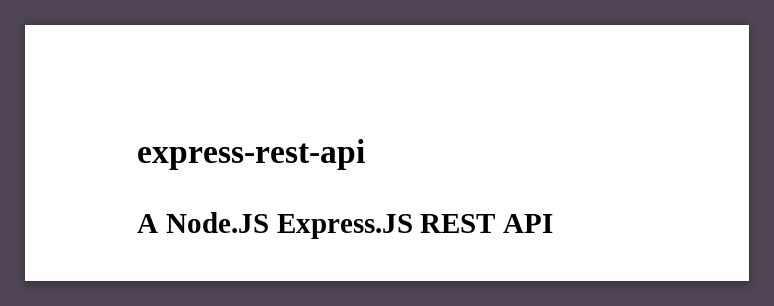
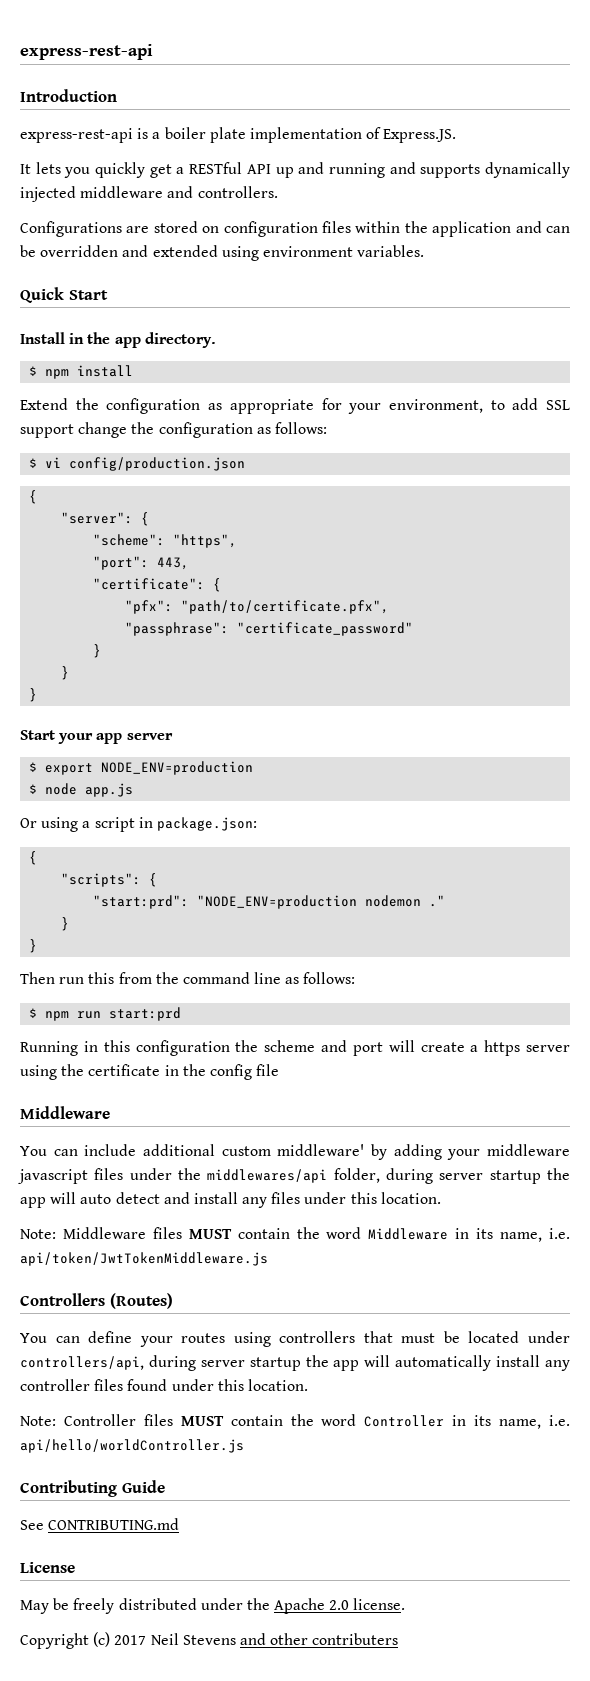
[137,212,554,239] A Node.JS Express.JS REST API -> [20,89,117,102] [20,127,457,143] [20,162,570,178] [20,186,278,202] [20,221,570,237] [20,245,425,261] [20,287,108,303] [20,332,216,348] [29,365,134,379] [20,398,570,414] [20,422,327,438] [29,457,246,471] [29,490,38,504] [61,512,150,526] [93,534,238,548] [93,556,190,570] [93,578,222,592] [125,600,390,614] [125,622,414,636] [93,644,102,658] [61,666,70,680] [29,688,38,702] [20,730,173,744] [29,761,254,775] [29,783,134,797] [20,817,257,832] [29,851,38,865] [61,873,158,887] [93,895,446,909] [61,917,70,931] [29,939,38,953] [20,972,356,984] [29,1007,182,1021] [20,1040,570,1056] [20,1064,280,1080] [20,1106,110,1119] [20,1144,571,1160] [18,1168,570,1184] [20,1192,441,1208] [20,1227,570,1242] [20,1252,268,1266] [20,1293,173,1309] [20,1331,570,1347] [20,1355,571,1371] [20,1379,308,1391] [20,1414,571,1429] [20,1439,244,1453] [20,1480,165,1497] [20,1518,180,1530] [20,1562,75,1573] [20,1598,406,1614] [20,1632,399,1649] Introduction // express-rest-api is a boiler plate implementation of Express.JS. // It lets you quickly get a RESTful API up and running and supports dynamically injected middleware and controllers. // Configurations are stored on configuration files within the application and can be overridden and extended using environment variables. // Quick Start // Install in the app directory. // $ npm install // Extend the configuration as appropriate for your environment, to add SSL support change the configuration as follows: // $ vi config/production.json // { // "server": { // "scheme": "https", // "port": 443, // "certificate": { // "pfx": "path/to/certificate.pfx", // "passphrase": "certificate_password" // } // } // } // Start your app server // $ export NODE_ENV=production // $ node app.js // Or using a script in package.json: // { // "scripts": { // "start:prd": "NODE_ENV=production nodemon ." // } // } // Then run this from the command line as follows: // $ npm run start:prd // Running in this configuration the scheme and port will create a https server using the certificate in the config file // Middleware // You can include additional custom middleware' by adding your middleware javascript files under the middlewares/api folder, during server startup the app will auto detect and install any files under this location. // Note: Middleware files MUST contain the word Middleware in its name, i.e. api/token/JwtTokenMiddleware.js // Controllers (Routes) // You can define your routes using controllers that must be located under controllers/api, during server startup the app will automatically install any controller files found under this location. // Note: Controller files MUST contain the word Controller in its name, i.e. api/hello/worldController.js // Contributing Guide // See CONTRIBUTING.md // License // May be freely distributed under the Apache 2.0 license. // Copyright (c) 2017 Neil Stevens and other contributers

